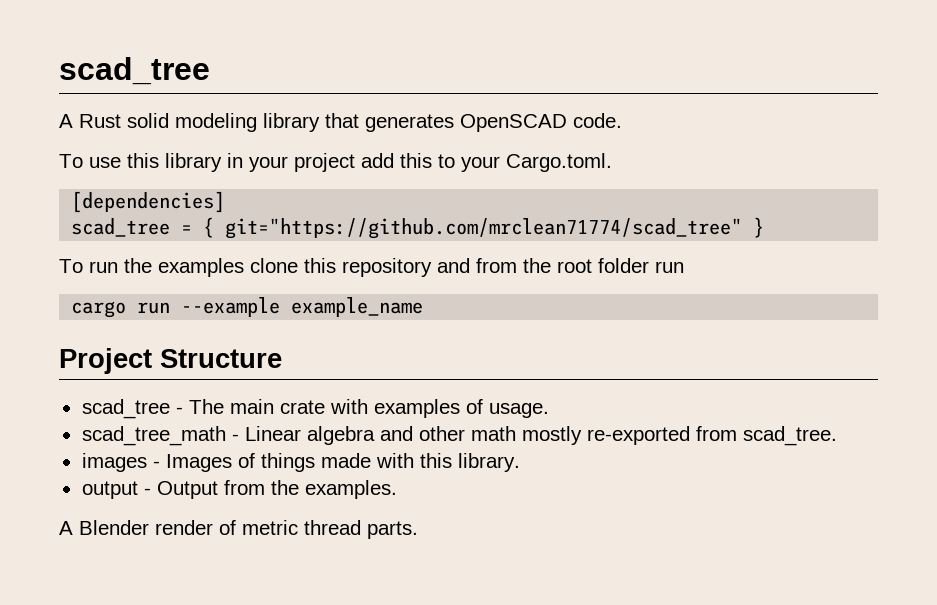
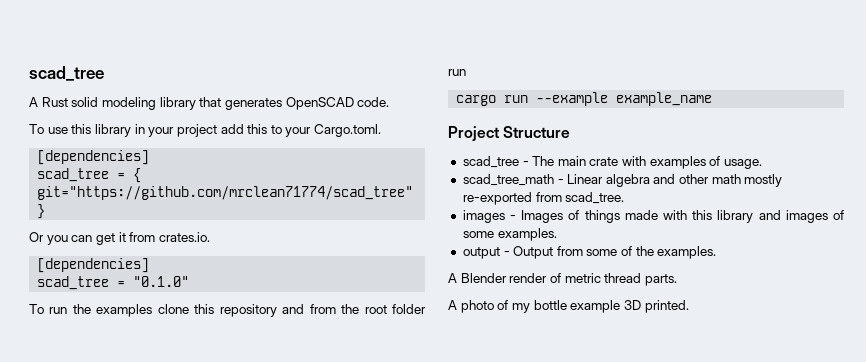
(765, 227) none -> [29,232,210,245] [37,258,150,273] [37,276,190,290] // Or you can get it from crates.io. // [dependencies] // scad_tree = "0.1.0"
[457,453,520,472] library. -> [717,210,844,223] [462,228,557,241] library and images of some examples.
(265, 487) none -> [586,246,633,256] some of
(418, 530) none -> [448,300,689,313] // A photo of my bottle example 3D printed.

